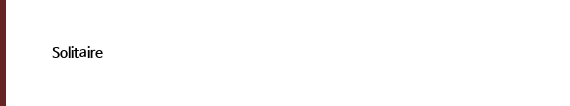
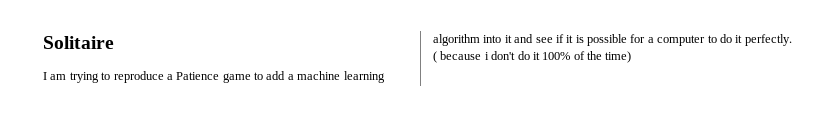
(103, 52) none -> [43,71,385,83] [433,34,792,46] [433,51,632,63] // I am trying to reproduce a Patience game to add a machine learning algorithm into it and see if it is possible for a computer to do it perfectly. ( because i don't do it 100% of the time)

